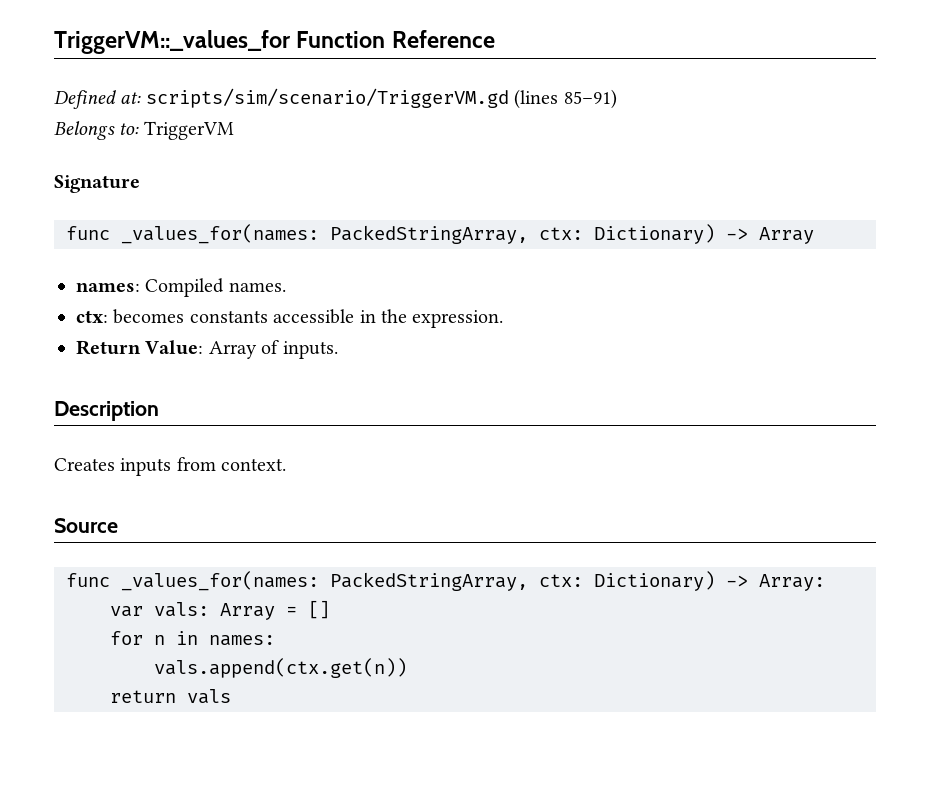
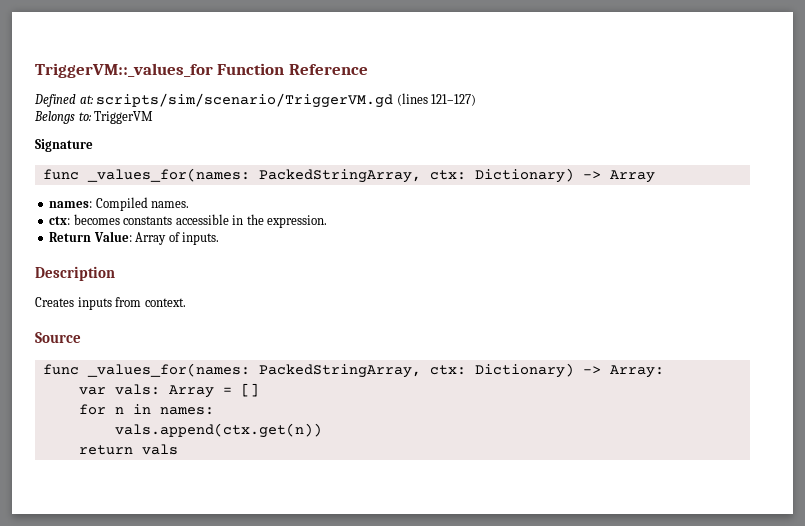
[563,89,617,109] 85–91) -> [431,94,477,106] 121–127)

